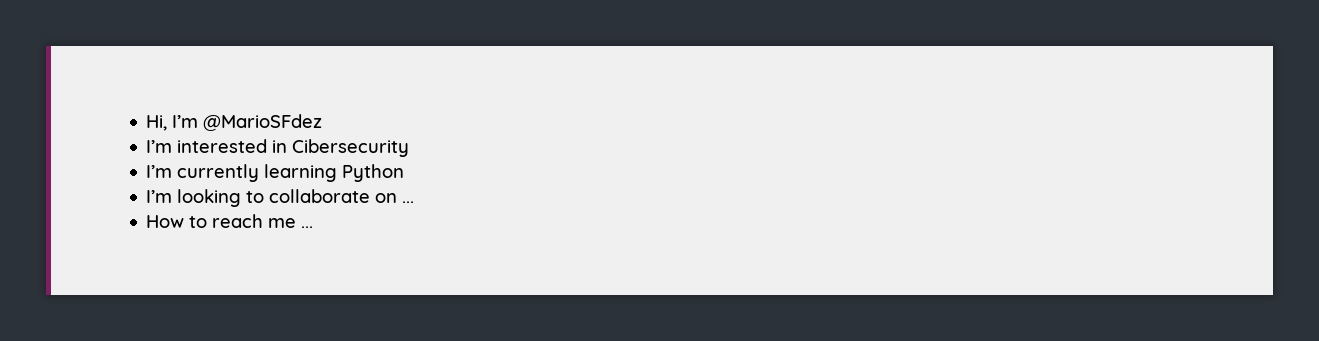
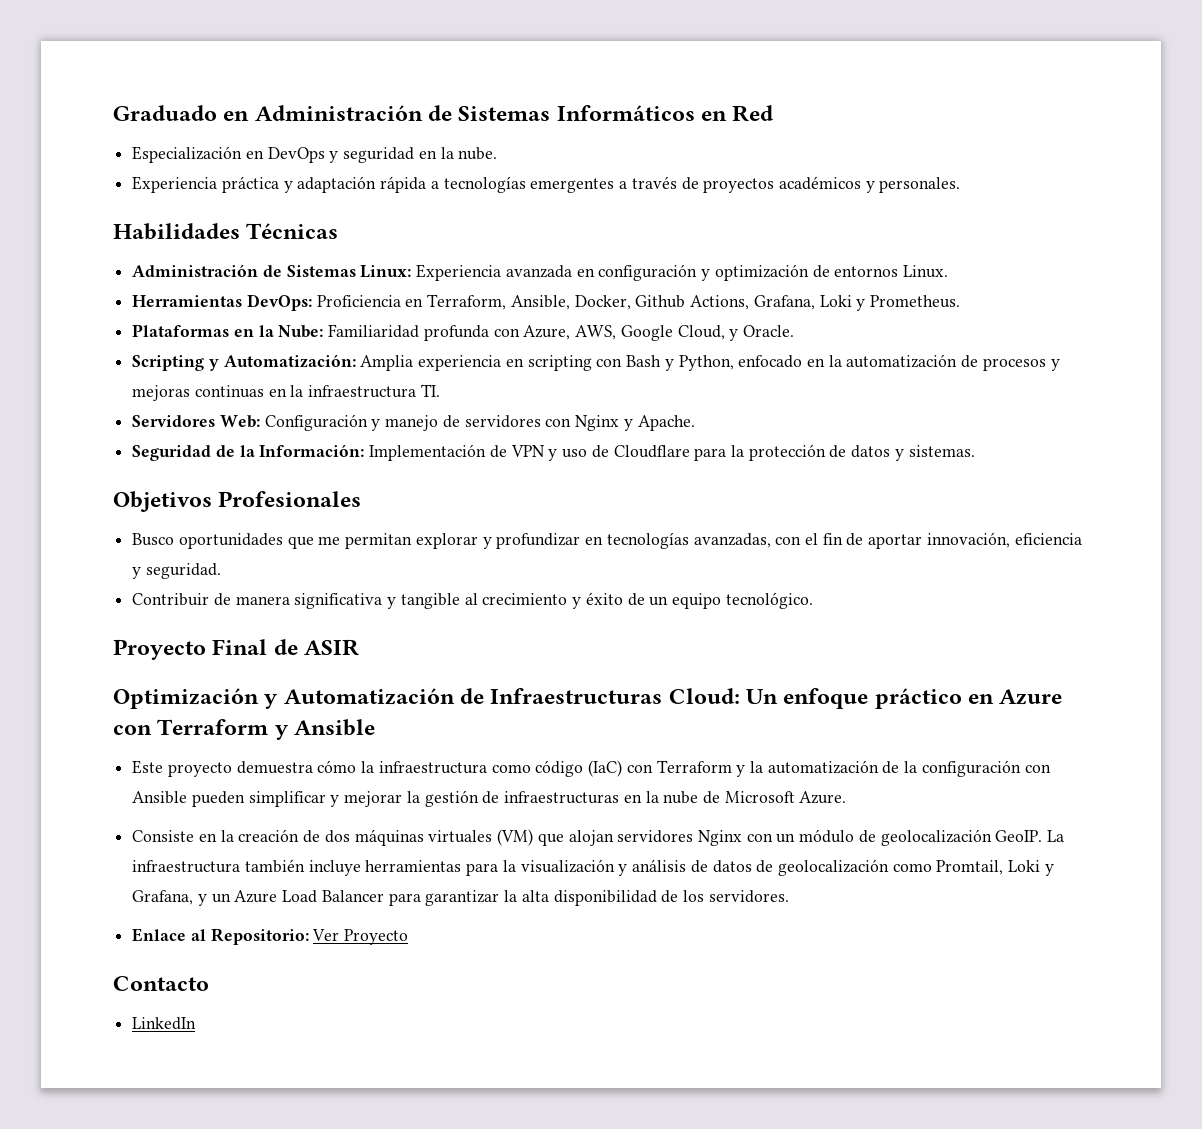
[146,114,323,131] [146,139,410,157] [146,164,405,182] [146,189,415,207] [146,214,314,228] Hi, I’m @MarioSFdez // I’m interested in Cibersecurity // I’m currently learning Python // I’m looking to collaborate on ... // How to reach me ... -> [113,105,774,122] [132,146,498,163] [132,176,961,193] [113,223,339,240] [132,264,948,281] [132,294,960,311] [132,324,794,341] [132,354,1060,371] [132,384,440,401] [132,414,695,431] [132,444,975,461] [113,491,362,512] [132,532,1082,549] [132,563,221,579] [132,592,813,609] [113,639,360,660] [113,688,1063,709] [113,719,376,740] [132,760,1051,777] [132,790,847,807] [132,829,1065,846] [132,859,1054,876] [132,890,789,906] [132,928,409,945] [113,976,209,991] [132,1017,197,1030] Graduado en Administración de Sistemas Informáticos en Red // Especialización en DevOps y seguridad en la nube. // Experiencia práctica y adaptación rápida a tecnologías emergentes a través de proyectos académicos y personales. // Habilidades Técnicas // Administración de Sistemas Linux: Experiencia avanzada en configuración y optimización de entornos Linux. // Herramientas DevOps: Proficiencia en Terraform, Ansible, Docker, Github Actions, Grafana, Loki y Prometheus. // Plataformas en la Nube: Familiaridad profunda con Azure, AWS, Google Cloud, y Oracle. // Scripting y Automatización: Amplia experiencia en scripting con Bash y Python, enfocado en la automatización de procesos y mejoras continuas en la infraestructura TI. // Servidores Web: Configuración y manejo de servidores con Nginx y Apache. // Seguridad de la Información: Implementación de VPN y uso de Cloudflare para la protección de datos y sistemas. // Objetivos Profesionales // Busco oportunidades que me permitan explorar y profundizar en tecnologías avanzadas, con el fin de aportar innovación, eficiencia y seguridad. // Contribuir de manera significativa y tangible al crecimiento y éxito de un equipo tecnológico. // Proyecto Final de ASIR // Optimización y Automatización de Infraestructuras Cloud: Un enfoque práctico en Azure con Terraform y Ansible // Este proyecto demuestra cómo la infraestructura como código (IaC) con Terraform y la automatización de la configuración con Ansible pueden simplificar y mejorar la gestión de infraestructuras en la nube de Microsoft Azure. // Consiste en la creación de dos máquinas virtuales (VM) que alojan servidores Nginx con un módulo de geolocalización GeoIP. La infraestructura también incluye herramientas para la visualización y análisis de datos de geolocalización como Promtail, Loki y Grafana, y un Azure Load Balancer para garantizar la alta disponibilidad de los servidores. // Enlace al Repositorio: Ver Proyecto // Contacto // LinkedIn

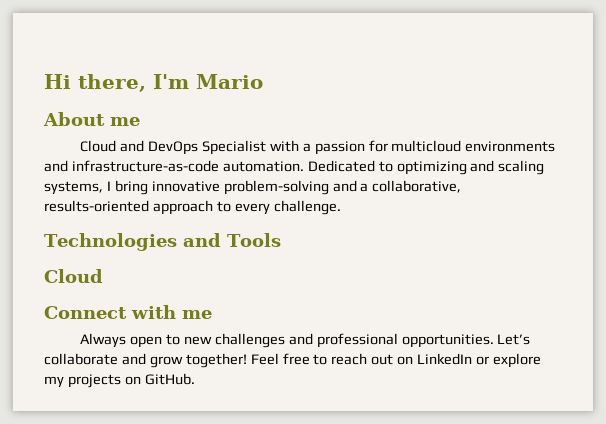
[113,105,774,122] [132,146,498,163] [132,176,961,193] [113,223,339,240] [132,264,948,281] [132,294,960,311] [132,324,794,341] [132,354,1060,371] [132,384,440,401] [132,414,695,431] [132,444,975,461] [113,491,362,512] [132,532,1082,549] [132,563,221,579] [132,592,813,609] [113,639,360,660] [113,688,1063,709] [113,719,376,740] [132,760,1051,777] [132,790,847,807] [132,829,1065,846] [132,859,1054,876] [132,890,789,906] [132,928,409,945] [113,976,209,991] [132,1017,197,1030] Graduado en Administración de Sistemas Informáticos en Red // Especialización en DevOps y seguridad en la nube. // Experiencia práctica y adaptación rápida a tecnologías emergentes a través de proyectos académicos y personales. // Habilidades Técnicas // Administración de Sistemas Linux: Experiencia avanzada en configuración y optimización de entornos Linux. // Herramientas DevOps: Proficiencia en Terraform, Ansible, Docker, Github Actions, Grafana, Loki y Prometheus. // Plataformas en la Nube: Familiaridad profunda con Azure, AWS, Google Cloud, y Oracle. // Scripting y Automatización: Amplia experiencia en scripting con Bash y Python, enfocado en la automatización de procesos y mejoras continuas en la infraestructura TI. // Servidores Web: Configuración y manejo de servidores con Nginx y Apache. // Seguridad de la Información: Implementación de VPN y uso de Cloudflare para la protección de datos y sistemas. // Objetivos Profesionales // Busco oportunidades que me permitan explorar y profundizar en tecnologías avanzadas, con el fin de aportar innovación, eficiencia y seguridad. // Contribuir de manera significativa y tangible al crecimiento y éxito de un equipo tecnológico. // Proyecto Final de ASIR // Optimización y Automatización de Infraestructuras Cloud: Un enfoque práctico en Azure con Terraform y Ansible // Este proyecto demuestra cómo la infraestructura como código (IaC) con Terraform y la automatización de la configuración con Ansible pueden simplificar y mejorar la gestión de infraestructuras en la nube de Microsoft Azure. // Consiste en la creación de dos máquinas virtuales (VM) que alojan servidores Nginx con un módulo de geolocalización GeoIP. La infraestructura también incluye herramientas para la visualización y análisis de datos de geolocalización como Promtail, Loki y Grafana, y un Azure Load Balancer para garantizar la alta disponibilidad de los servidores. // Enlace al Repositorio: Ver Proyecto // Contacto // LinkedIn -> [44,74,263,92] [43,112,140,126] [80,140,556,155] [44,160,545,175] [44,180,462,195] [44,200,341,215] [44,233,281,251] [44,269,103,283] [44,305,212,319] [80,333,531,348] [44,353,541,368] [44,373,195,388] Hi there, I'm Mario // About me // Cloud and DevOps Specialist with a passion for multicloud environments and infrastructure-as-code automation. Dedicated to optimizing and scaling systems, I bring innovative problem-solving and a collaborative, results-oriented approach to every challenge. // Technologies and Tools // Cloud // Connect with me // Always open to new challenges and professional opportunities. Let’s collaborate and grow together! Feel free to reach out on LinkedIn or explore my projects on GitHub.

